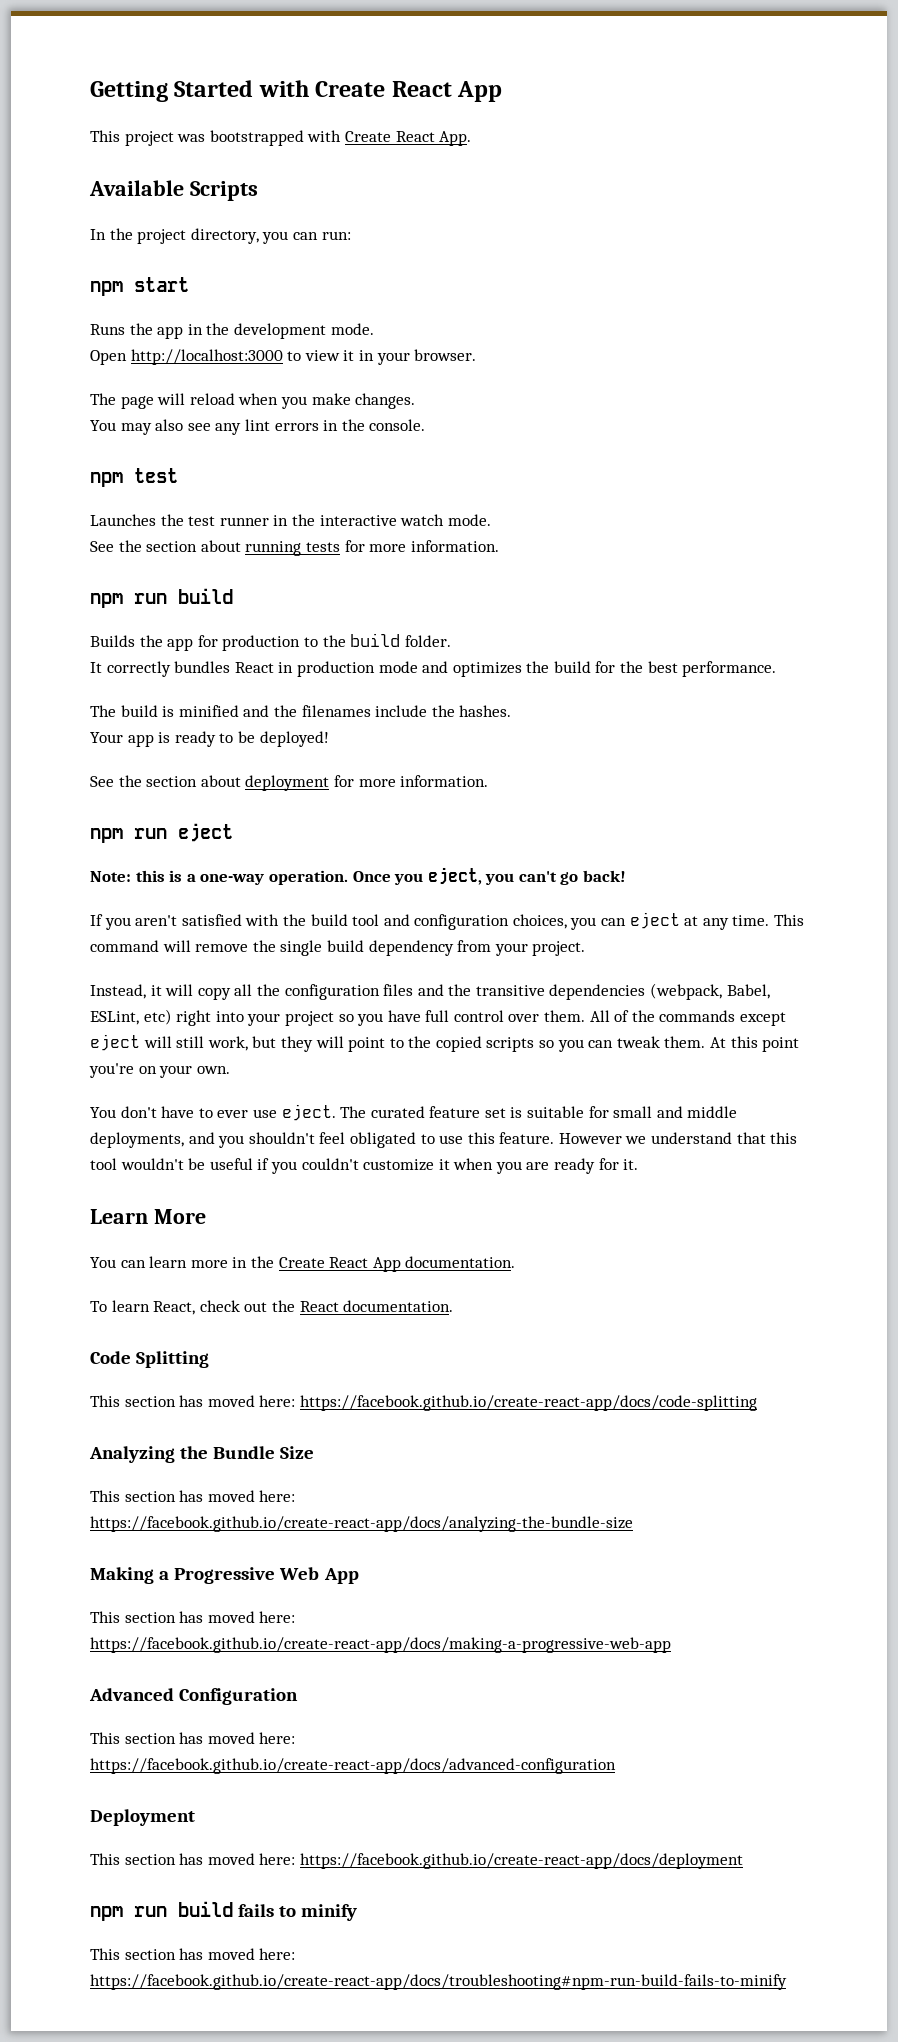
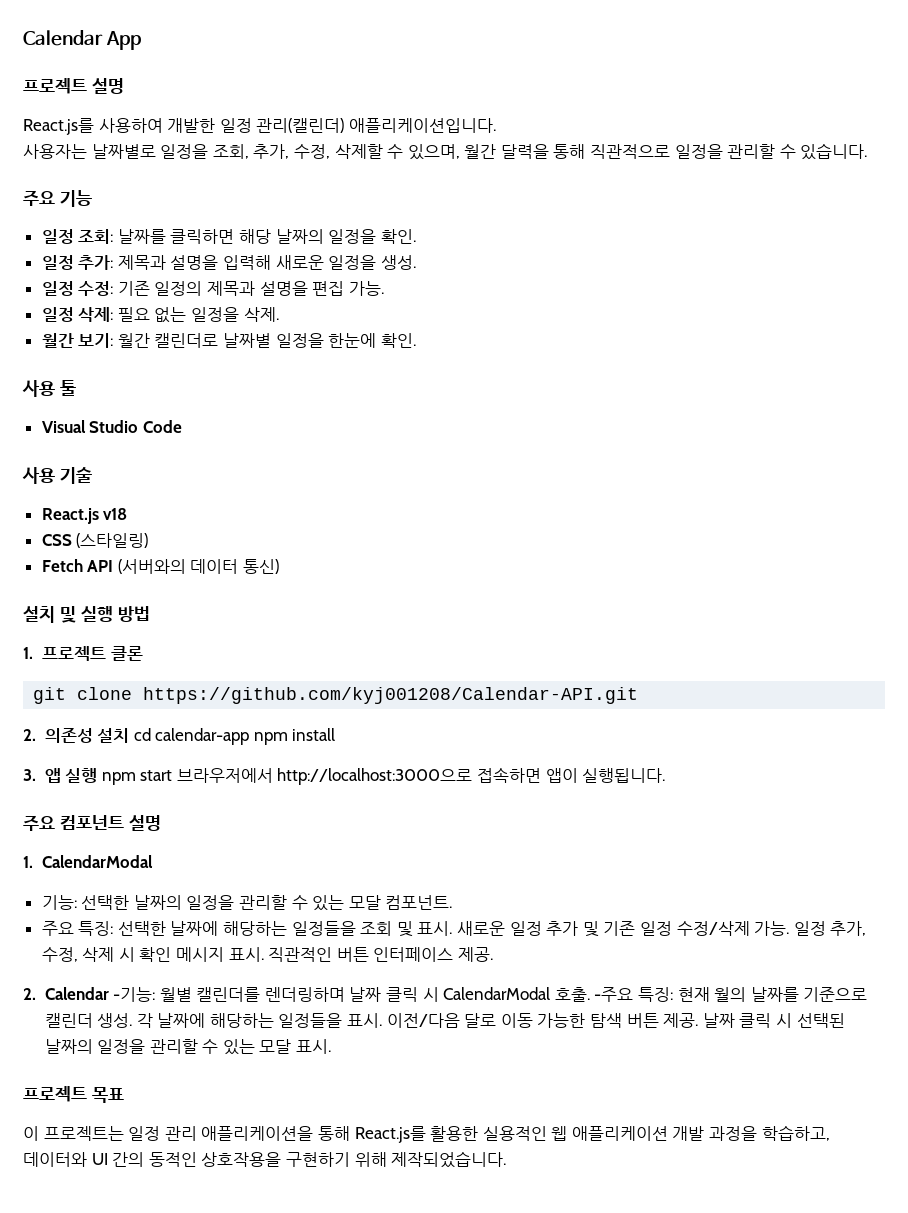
[90,80,503,102] [90,130,472,146] [89,180,258,201] [90,228,351,244] [90,277,189,296] [90,323,374,339] [90,349,477,365] [90,393,416,409] [90,419,426,435] [90,468,178,487] [90,514,491,526] [90,540,499,556] [90,588,233,608] [90,633,451,651] [90,661,777,677] [90,705,512,717] [90,731,329,747] [90,775,489,791] [90,823,233,843] [90,867,627,885] [90,912,805,930] [90,940,586,956] [90,983,770,1000] [90,1009,787,1026] [90,1034,800,1052] [89,1063,230,1078] [90,1104,738,1121] [90,1132,798,1148] [90,1158,639,1174] [90,1209,206,1224] [90,1256,516,1272] [90,1300,454,1315] [90,1351,210,1368] [90,1395,757,1411] [89,1446,315,1463] [90,1490,296,1502] [90,1516,633,1532] [90,1567,359,1584] [90,1611,296,1623] [90,1637,671,1653] [89,1688,299,1705] [90,1732,296,1744] [90,1758,616,1774] [90,1809,195,1826] [90,1853,743,1869] [90,1901,358,1921] [90,1948,296,1960] [90,1974,787,1990] Getting Started with Create React App // This project was bootstrapped with Create React App. // Available Scripts // In the project directory, you can run: // npm start // Runs the app in the development mode. // Open http://localhost:3000 to view it in your browser. // The page will reload when you make changes. // You may also see any lint errors in the console. // npm test // Launches the test runner in the interactive watch mode. // See the section about running tests for more information. // npm run build // Builds the app for production to the build folder. // It correctly bundles React in production mode and optimizes the build for the best performance. // The build is minified and the filenames include the hashes. // Your app is ready to be deployed! // See the section about deployment for more information. // npm run eject // Note: this is a one-way operation. Once you eject, you can't go back! // If you aren't satisfied with the build tool and configuration choices, you can eject at any time. This command will remove the single build dependency from your project. // Instead, it will copy all the configuration files and the transitive dependencies (webpack, Babel, ESLint, etc) right into your project so you have full control over them. All of the commands except eject will still work, but they will point to the copied scripts so you can tweak them. At this point you're on your own. // You don't have to ever use eject. The curated feature set is suitable for small and middle deployments, and you shouldn't feel obligated to use this feature. However we understand that this tool wouldn't be useful if you couldn't customize it when you are ready for it. // Learn More // You can learn more in the Create React App documentation. // To learn React, check out the React documentation. // Code Splitting // This section has moved here: https://facebook.github.io/create-react-app/docs/code-splitting // Analyzing the Bundle Size // This section has moved here: https://facebook.github.io/create-react-app/docs/analyzing-the-bundle-size // Making a Progressive Web App // This section has moved here: https://facebook.github.io/create-react-app/docs/making-a-progressive-web-app // Advanced Configuration // This section has moved here: https://facebook.github.io/create-react-app/docs/advanced-configuration // Deployment // This section has moved here: https://facebook.github.io/create-react-app/docs/deployment // npm run build fails to minify // This section has moved here: https://facebook.github.io/create-react-app/docs/troubleshooting#npm-run-build-fails-to-minify -> [23,30,142,50] [23,78,124,94] [23,118,496,135] [23,143,868,160] [23,190,92,207] [41,229,416,244] [41,255,416,270] [41,281,384,296] [41,307,279,323] [41,333,416,348] [22,380,76,397] [41,420,182,433] [22,467,92,484] [41,508,128,524] [41,533,149,548] [41,559,280,574] [23,606,150,623] [23,646,143,661] [33,687,639,704] [23,728,336,745] [23,767,666,785] [23,815,161,831] [23,855,154,868] [41,895,453,911] [41,921,867,937] [41,947,494,962] [23,987,868,1002] [44,1013,845,1028] [44,1039,332,1055] [23,1086,124,1103] [23,1125,830,1143] [23,1151,507,1168] Calendar App // 프로젝트 설명 // React.js를 사용하여 개발한 일정 관리(캘린더) 애플리케이션입니다. // 사용자는 날짜별로 일정을 조회, 추가, 수정, 삭제할 수 있으며, 월간 달력을 통해 직관적으로 일정을 관리할 수 있습니다. // 주요 기능 // 일정 조회: 날짜를 클릭하면 해당 날짜의 일정을 확인. // 일정 추가: 제목과 설명을 입력해 새로운 일정을 생성. // 일정 수정: 기존 일정의 제목과 설명을 편집 가능. // 일정 삭제: 필요 없는 일정을 삭제. // 월간 보기: 월간 캘린더로 날짜별 일정을 한눈에 확인. // 사용 툴 // Visual Studio Code // 사용 기술 // React.js v18 // CSS (스타일링) // Fetch API (서버와의 데이터 통신) // 설치 및 실행 방법 // 1. 프로젝트 클론 // git clone https://github.com/kyj001208/Calendar-API.git // 2. 의존성 설치 cd calendar-app npm install // 3. 앱 실행 npm start 브라우저에서 http://localhost:3000으로 접속하면 앱이 실행됩니다. // 주요 컴포넌트 설명 // 1. CalendarModal // 기능: 선택한 날짜의 일정을 관리할 수 있는 모달 컴포넌트. // 주요 특징: 선택한 날짜에 해당하는 일정들을 조회 및 표시. 새로운 일정 추가 및 기존 일정 수정/삭제 가능. 일정 추가, 수정, 삭제 시 확인 메시지 표시. 직관적인 버튼 인터페이스 제공. // 2. Calendar -기능: 월별 캘린더를 렌더링하며 날짜 클릭 시 CalendarModal 호출. -주요 특징: 현재 월의 날짜를 기준으로 캘린더 생성. 각 날짜에 해당하는 일정들을 표시. 이전/다음 달로 이동 가능한 탐색 버튼 제공. 날짜 클릭 시 선택된 날짜의 일정을 관리할 수 있는 모달 표시. // 프로젝트 목표 // 이 프로젝트는 일정 관리 애플리케이션을 통해 React.js를 활용한 실용적인 웹 애플리케이션 개발 과정을 학습하고, 데이터와 UI 간의 동적인 상호작용을 구현하기 위해 제작되었습니다.

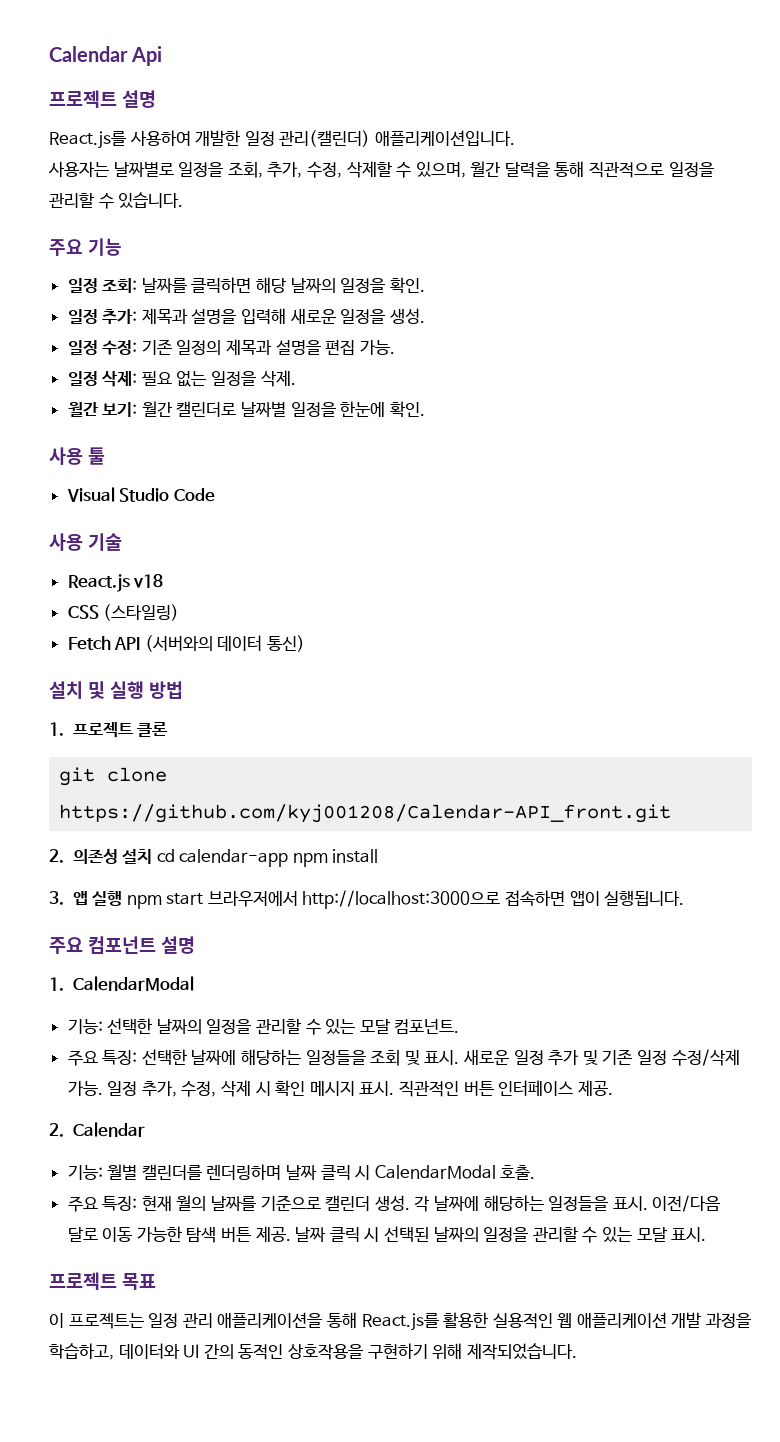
[23,30,142,50] Calendar App -> [49,46,163,66] Calendar Api
[143,687,639,704] https://github.com/kyj001208/Calendar-API.git -> [59,804,672,823] https://github.com/kyj001208/Calendar-API_front.git
[113,987,156,1002] -기능: -> [67,1165,103,1180] // 기능:
[594,987,634,1002] -주요 -> [67,1196,98,1212] // 주요

